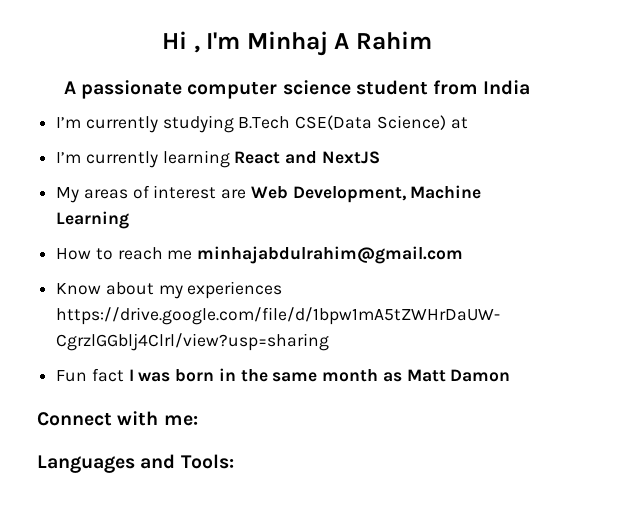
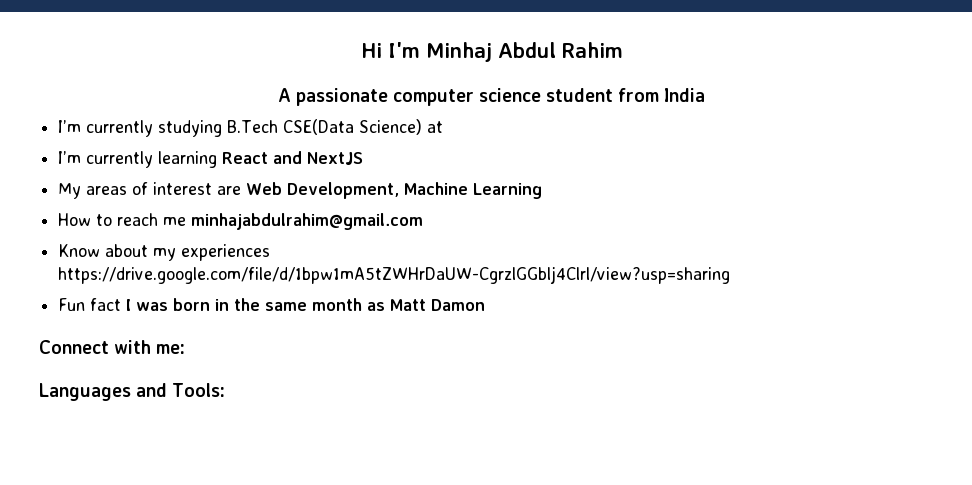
[193,45,200,53] , -> (382, 50) none
[334,33,350,49] A -> [497,42,556,58] Abdul

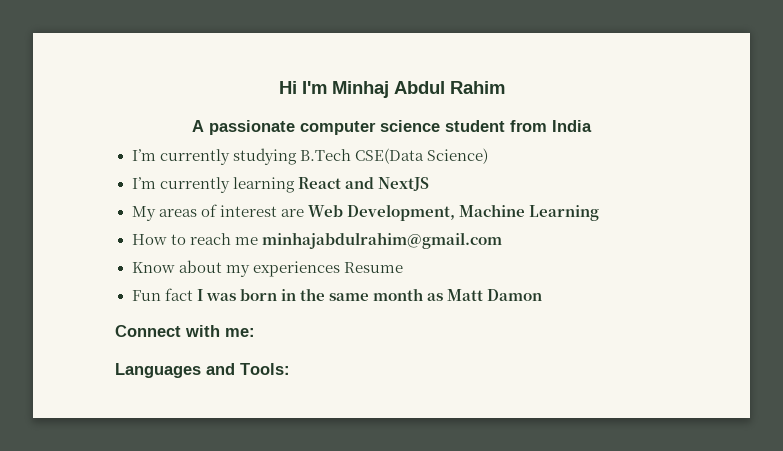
[427,121,444,133] at -> (488, 156) none
[58,266,731,284] https://drive.google.com/file/d/1bpw1mA5tZWHrDaUW-CgrzlGGblj4Clrl/view?usp=sharing -> [343,262,403,273] Resume

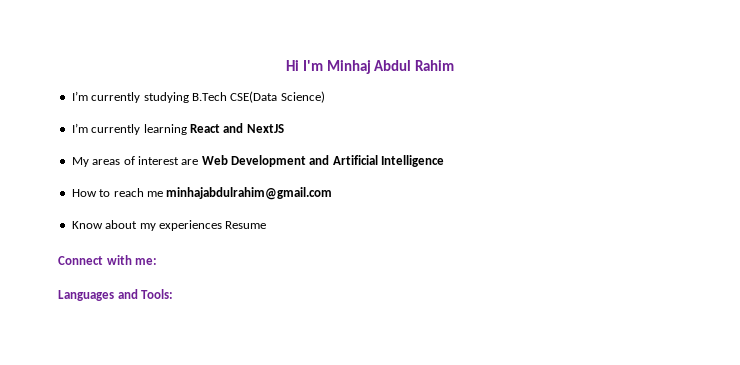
[192,120,592,135] // A passionate computer science student from India -> (455, 65) none
[346,204,599,221] Development, Machine Learning -> [231,155,445,167] Development and Artificial Intelligence
[131,288,543,301] // Fun fact I was born in the same month as Matt Damon -> (267, 225) none

